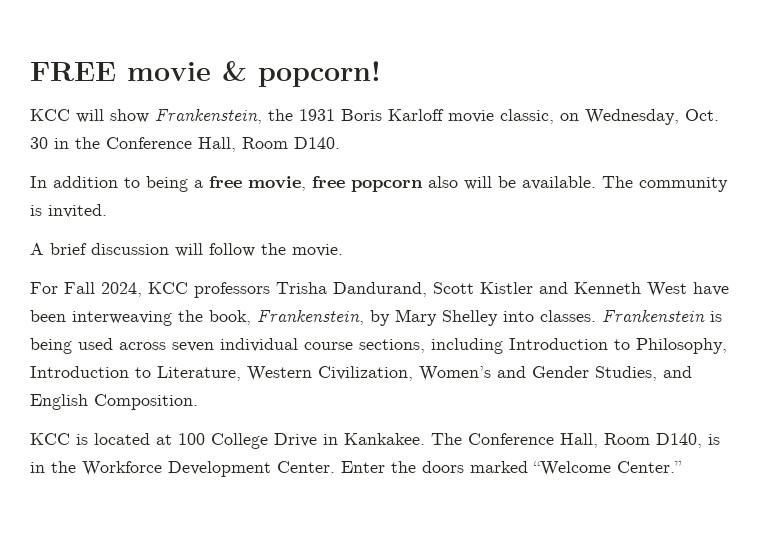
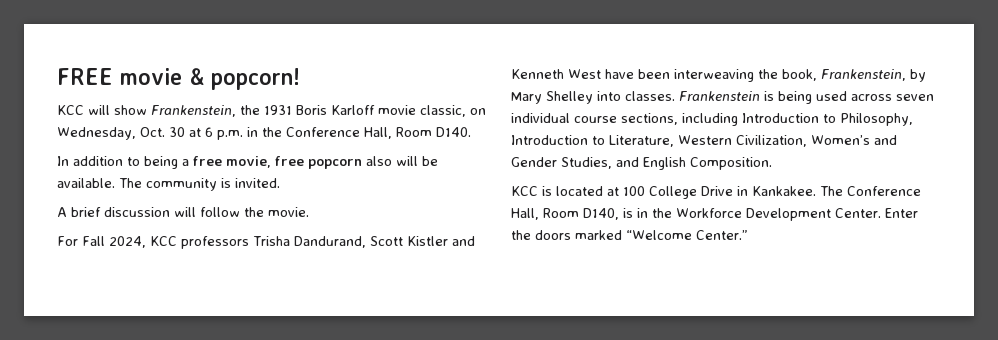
(48, 143) none -> [189,127,243,140] at 6 p.m.

